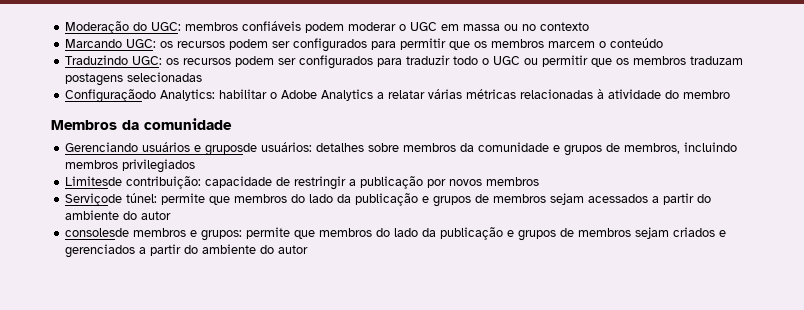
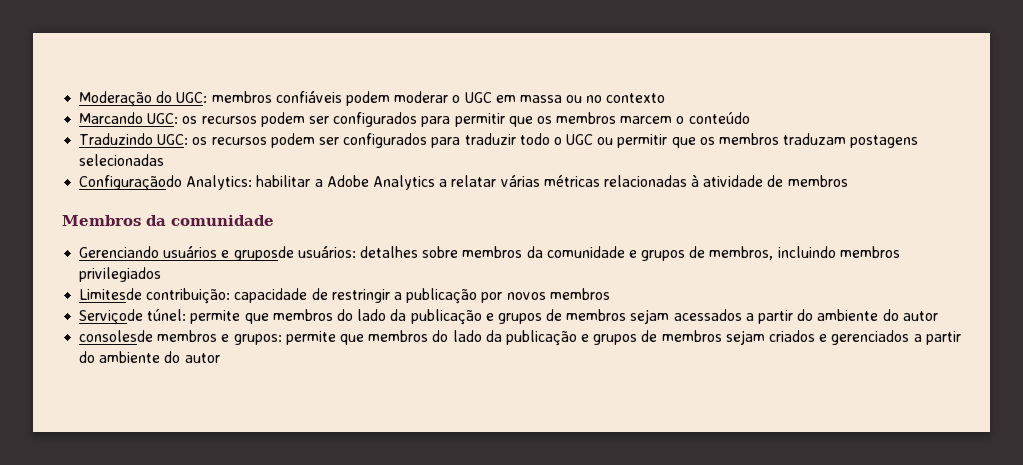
[270,92,278,99] o -> [314,179,323,187] a
[665,90,731,99] do membro -> [767,175,848,187] de membros

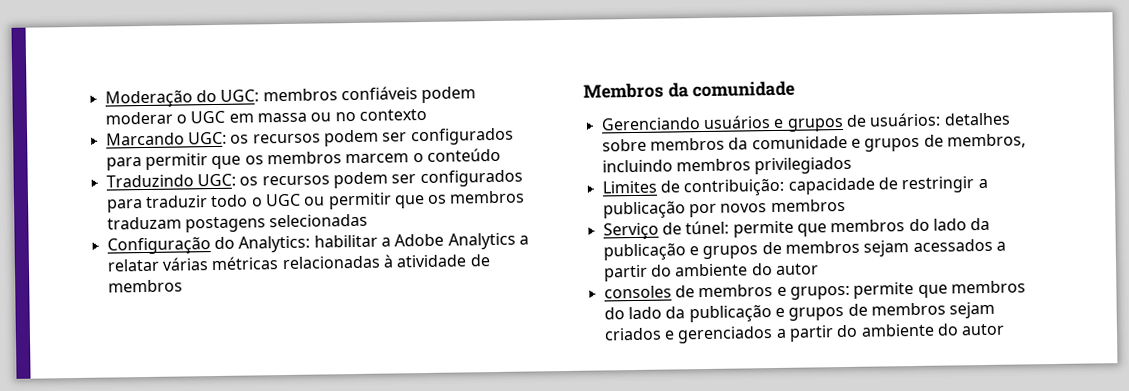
[79,175,183,191] Configuraçãodo -> [106,236,235,255] Configuração do
[233,246,294,261] gruposde -> [786,114,867,132] grupos de
[79,288,143,300] Limitesde -> [601,180,680,194] Limites de
[79,309,144,325] Serviçode -> [602,222,682,240] Serviço de
[79,330,154,342] consolesde -> [603,285,695,299] consoles de

